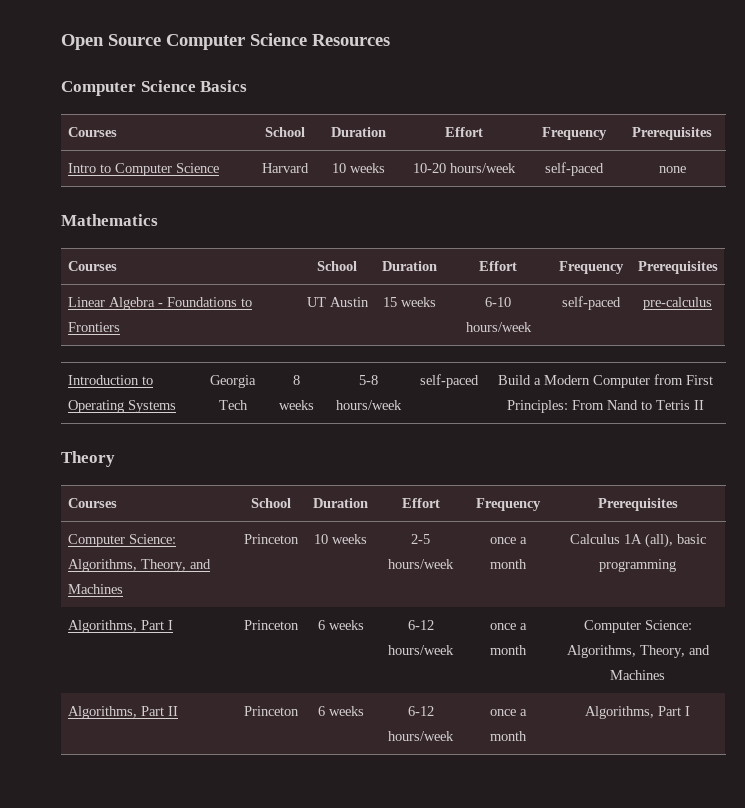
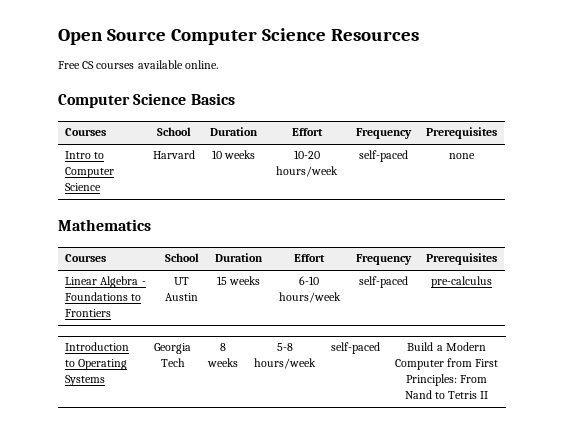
(390, 40) none -> [58,60,218,69] // Free CS courses available online.
[61,451,115,467] [67,498,117,508] [251,498,291,508] [313,498,368,508] [401,498,440,508] [475,498,541,511] [597,498,678,511] [67,534,176,547] [67,559,211,572] [67,584,123,594] [244,534,299,544] [314,534,367,544] [411,534,430,544] [388,559,454,569] [489,537,527,544] [489,559,527,569] [569,533,706,548] [599,559,676,572] [67,620,173,633] [244,620,299,630] [317,620,364,630] [407,620,434,630] [388,645,454,655] [489,623,527,630] [489,645,527,655] [583,620,692,633] [566,645,710,658] [610,670,665,680] [67,706,178,719] [244,706,299,716] [317,706,364,716] [407,706,434,716] [388,731,454,741] [489,709,527,716] [489,731,527,741] [585,706,690,719] // Theory // Courses | School | Duration | Effort | Frequency | Prerequisites // Computer Science: Algorithms, Theory, and Machines | Princeton | 10 weeks | 2-5 hours/week | once a month | Calculus 1A (all), basic programming // Algorithms, Part I | Princeton | 6 weeks | 6-12 hours/week | once a month | Computer Science: Algorithms, Theory, and Machines // Algorithms, Part II | Princeton | 6 weeks | 6-12 hours/week | once a month | Algorithms, Part I -> (489, 395) none

